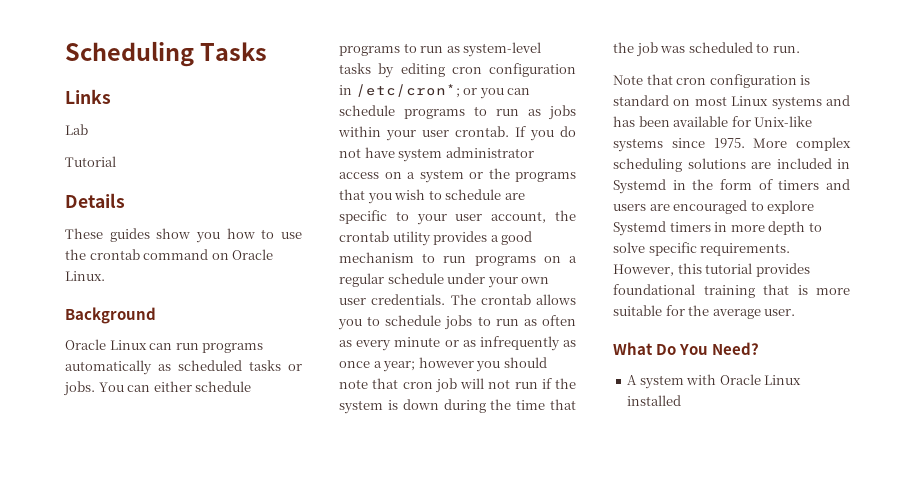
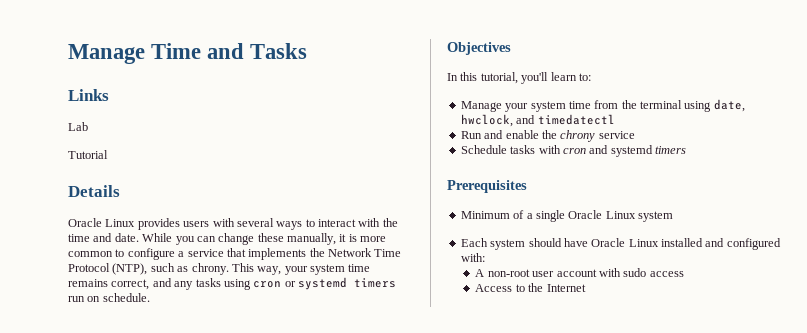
[65,41,194,67] Scheduling -> [68,43,245,64] Manage Time and
[65,228,302,243] [65,249,274,260] [65,271,105,281] [65,307,156,324] [65,339,264,353] [65,360,302,375] [63,381,252,396] [339,42,542,57] [339,63,576,78] [339,84,531,99] [339,105,576,120] [338,126,576,141] [339,147,534,162] [339,168,576,183] [339,189,525,204] [339,210,576,225] [339,231,533,246] [339,252,577,266] [339,273,550,288] [339,294,576,305] [338,315,576,330] [339,336,576,351] [339,357,547,372] [339,378,576,393] [339,399,576,414] [613,42,800,57] [613,74,811,88] [613,95,850,110] [613,116,813,127] [613,137,851,152] [613,158,850,172] [613,179,850,194] [613,200,815,214] [613,221,822,236] [613,242,791,256] [613,263,810,277] [613,284,850,298] [613,305,796,319] [613,342,760,355] [627,374,802,389] [627,395,682,406] These guides show you how to use the crontab command on Oracle Linux. // Background // Oracle Linux can run programs automatically as scheduled tasks or jobs. You can either schedule programs to run as system-level tasks by editing cron configuration in /etc/cron*; or you can schedule programs to run as jobs within your user crontab. If you do not have system administrator access on a system or the programs that you wish to schedule are specific to your user account, the crontab utility provides a good mechanism to run programs on a regular schedule under your own user credentials. The crontab allows you to schedule jobs to run as often as every minute or as infrequently as once a year; however you should note that cron job will not run if the system is down during the time that the job was scheduled to run. // Note that cron configuration is standard on most Linux systems and has been available for Unix-like systems since 1975. More complex scheduling solutions are included in Systemd in the form of timers and users are encouraged to explore Systemd timers in more depth to solve specific requirements. However, this tutorial provides foundational training that is more suitable for the average user. // What Do You Need? // A system with Oracle Linux installed -> [68,218,398,230] [68,233,387,245] [68,248,402,260] [68,263,371,275] [68,277,396,290] [68,293,150,302] [447,42,511,55] [447,72,591,84] [460,99,745,112] [460,114,615,127] [460,130,635,142] [460,145,686,157] [447,180,527,193] [460,210,673,222] [460,238,781,250] [460,253,485,262] [475,268,684,277] [475,283,586,292] Oracle Linux provides users with several ways to interact with the time and date. While you can change these manually, it is more common to configure a service that implements the Network Time Protocol (NTP), such as chrony. This way, your system time remains correct, and any tasks using cron or systemd timers run on schedule. // Objectives // In this tutorial, you'll learn to: // Manage your system time from the terminal using date, hwclock, and timedatectl // Run and enable the chrony service // Schedule tasks with cron and systemd timers // Prerequisites // Minimum of a single Oracle Linux system // Each system should have Oracle Linux installed and configured with: // A non-root user account with sudo access // Access to the Internet

